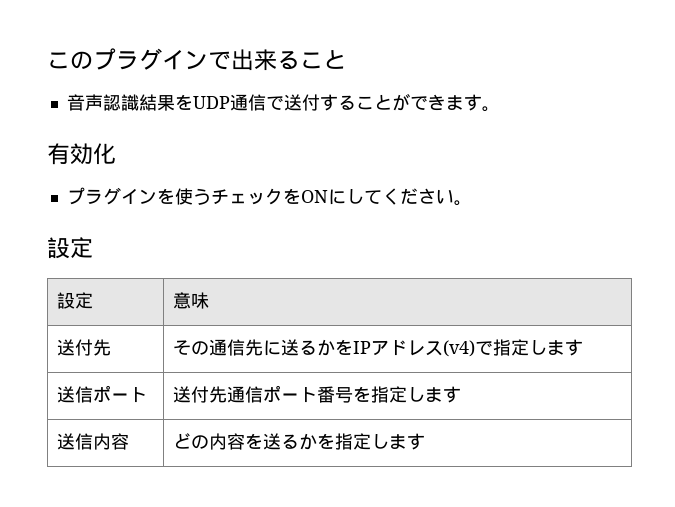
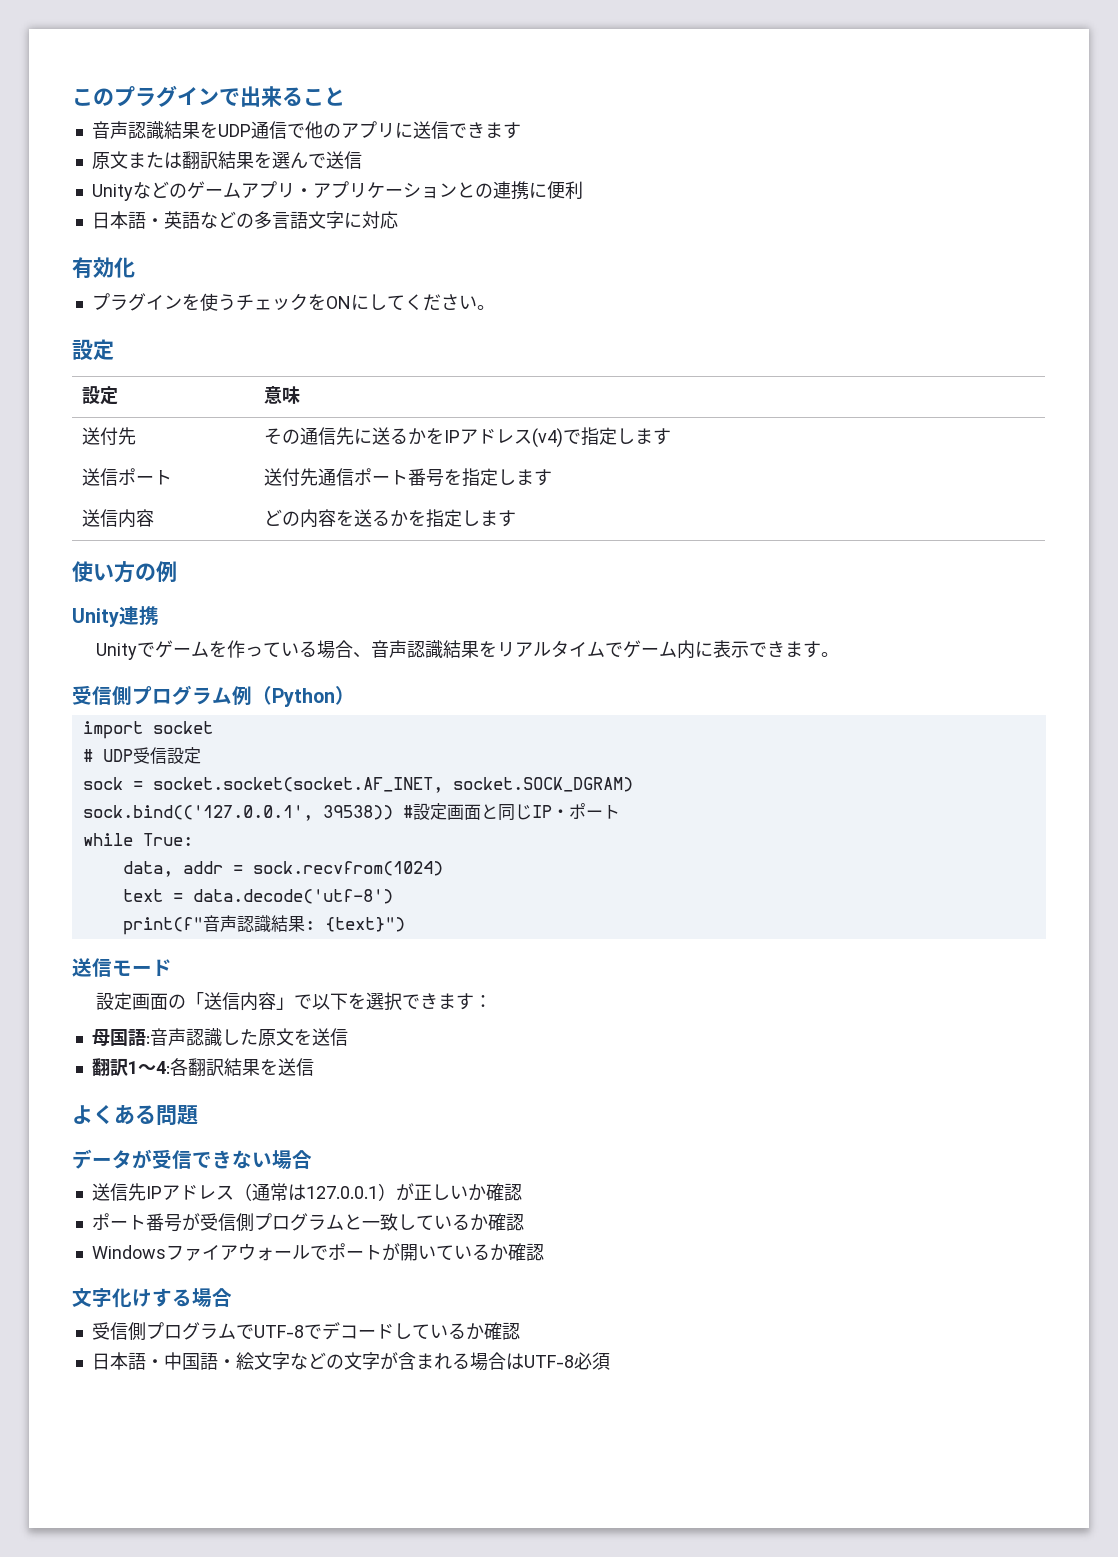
[283,93,500,112] 送付することができます。 -> [304,121,521,139] [91,151,362,169] [91,181,583,201] [91,211,398,229] 他のアプリに送信できます // 原文または翻訳結果を選んで送信 // Unityなどのゲームアプリ・アプリケーションとの連携に便利 // 日本語・英語などの多言語文字に対応
(425, 441) none -> [72,561,177,583] [72,606,159,627] [96,640,840,660] [72,685,355,707] [82,721,213,739] [82,747,201,764] [82,777,633,793] [82,803,620,821] [82,833,193,846] [122,861,443,877] [122,889,393,904] [122,915,405,935] [72,958,172,977] [96,992,493,1011] [91,1028,348,1047] [91,1058,314,1076] [72,1104,198,1125] [72,1149,312,1169] [91,1183,522,1201] [91,1213,524,1232] [91,1243,544,1261] [72,1288,232,1308] [91,1322,520,1340] [91,1352,610,1371] // 使い方の例 // Unity連携 // Unityでゲームを作っている場合、音声認識結果をリアルタイムでゲーム内に表示できます。 // 受信側プログラム例（Python） // import socket // # UDP受信設定 // sock = socket.socket(socket.AF_INET, socket.SOCK_DGRAM) // sock.bind(('127.0.0.1', 39538)) #設定画面と同じIP・ポート // while True: // data, addr = sock.recvfrom(1024) // text = data.decode('utf-8') // print(f"音声認識結果: {text}") // 送信モード // 設定画面の「送信内容」で以下を選択できます： // 母国語:音声認識した原文を送信 // 翻訳1～4:各翻訳結果を送信 // よくある問題 // データが受信できない場合 // 送信先IPアドレス（通常は127.0.0.1）が正しいか確認 // ポート番号が受信側プログラムと一致しているか確認 // Windowsファイアウォールでポートが開いているか確認 // 文字化けする場合 // 受信側プログラムでUTF-8でデコードしているか確認 // 日本語・中国語・絵文字などの文字が含まれる場合はUTF-8必須

